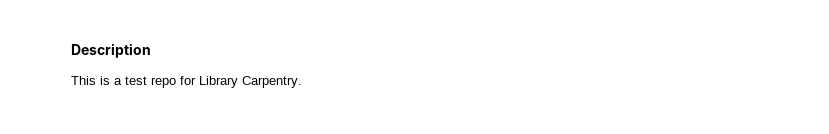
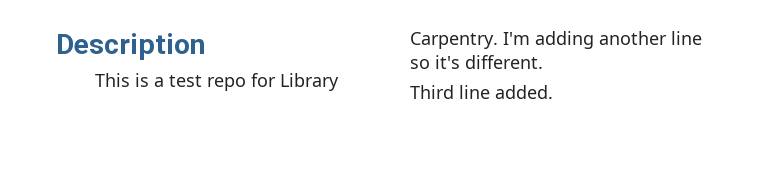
(302, 82) none -> [503,31,702,49] [410,55,543,69] [410,85,553,99] I'm adding another line so it's different. // Third line added.

